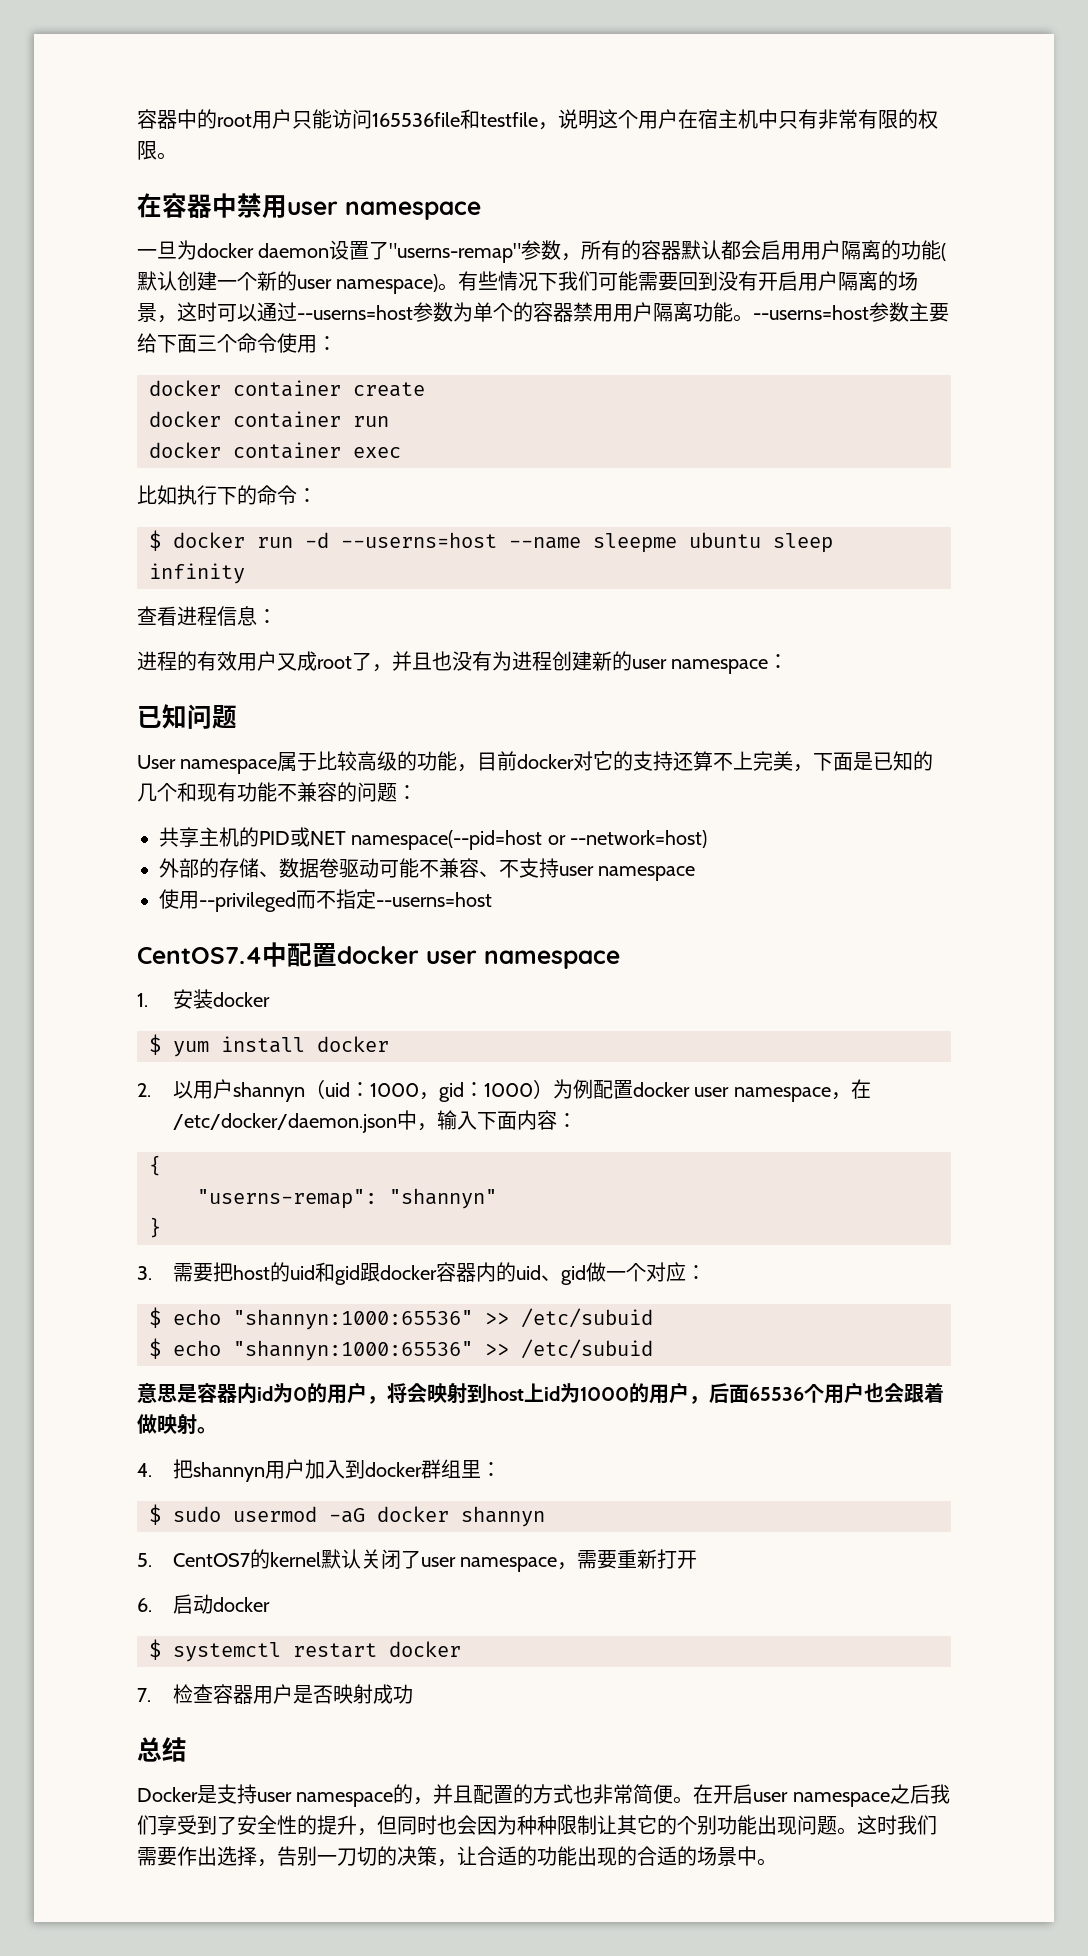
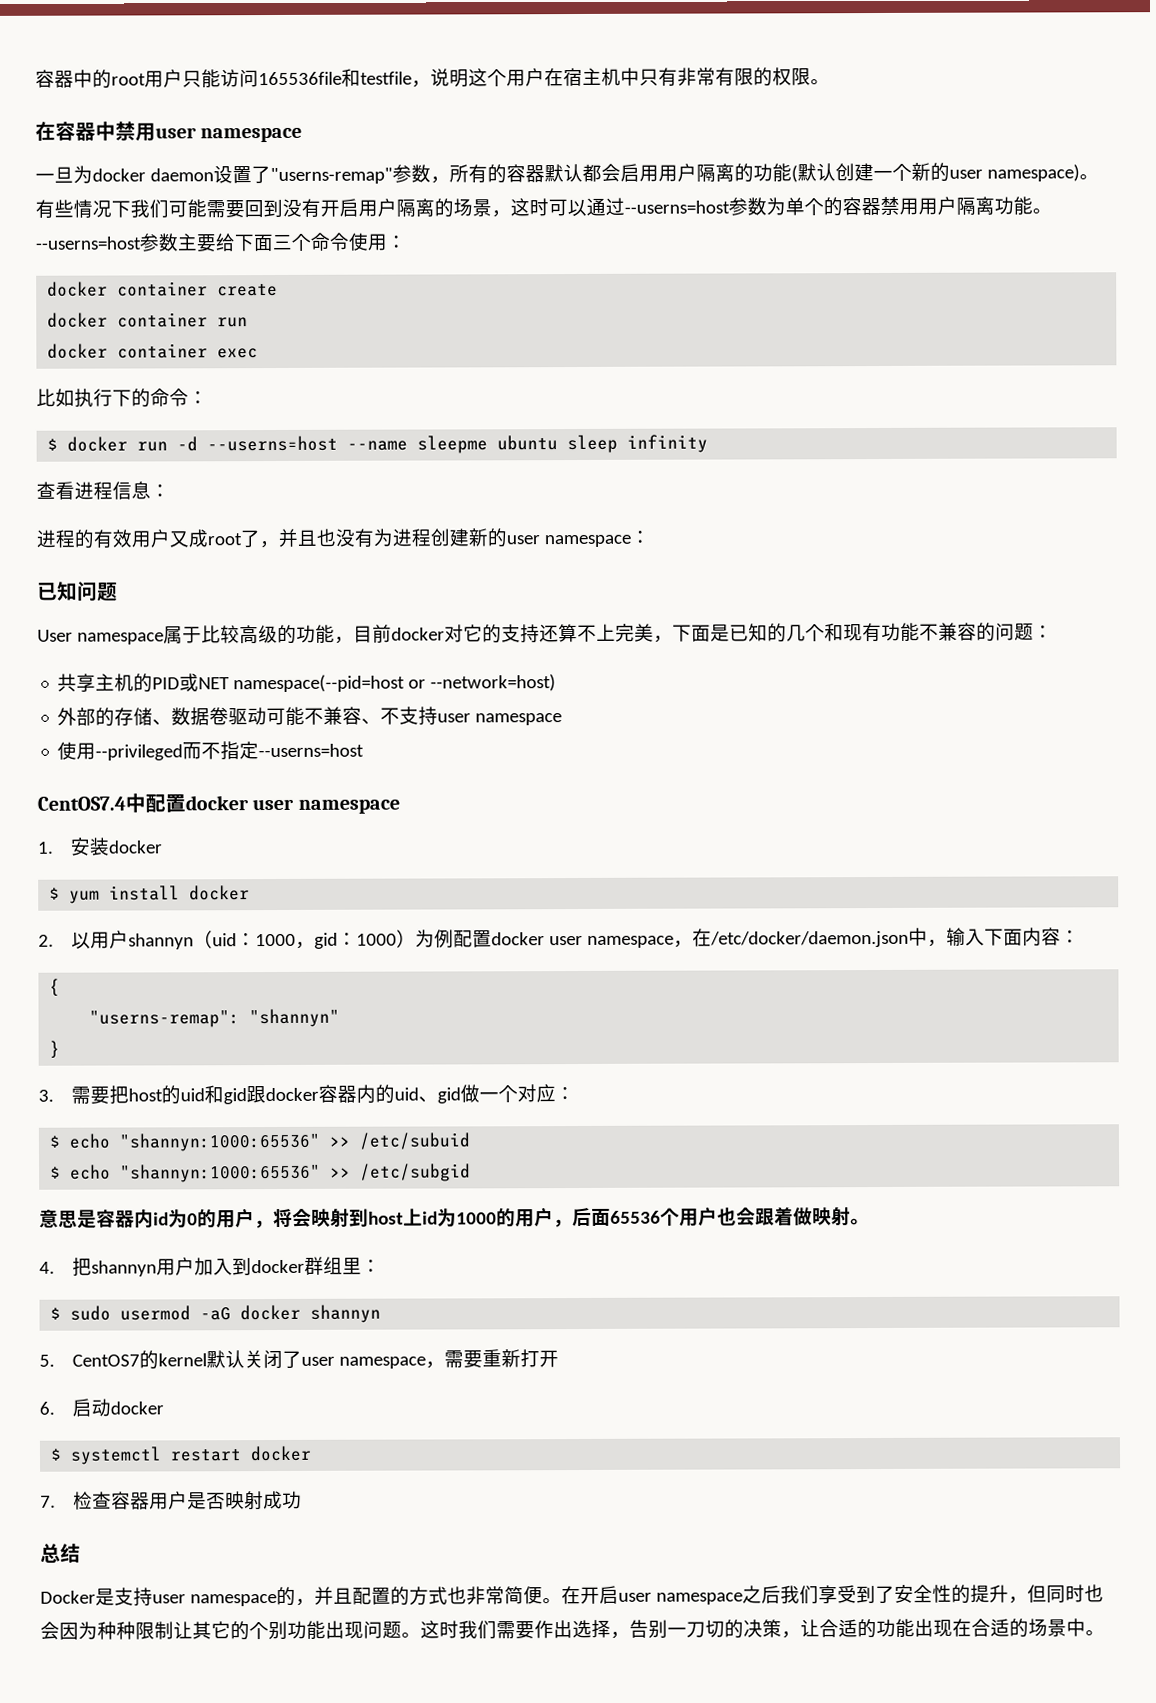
[521,1339,653,1359] /etc/subuid -> [360,1163,472,1182] /etc/subgid
[617,1846,637,1866] 的 -> [952,1618,972,1637] 在

